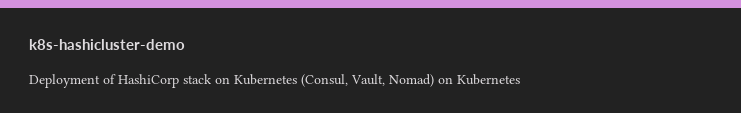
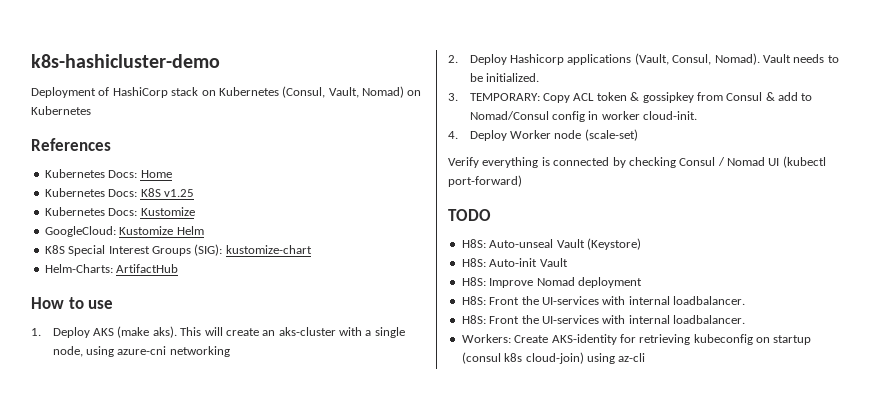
(520, 79) none -> [31,138,111,151] [44,169,172,178] [44,188,194,197] [44,207,195,216] [44,226,204,237] [44,244,312,256] [44,264,179,273] [31,297,114,309] [31,326,405,338] [52,346,230,357] [448,53,839,65] [469,73,540,82] [448,92,813,103] [469,111,698,122] [448,129,638,141] [448,156,826,168] [448,175,522,187] [448,209,491,221] [461,238,641,250] [461,258,568,267] [461,277,642,288] [461,296,745,305] [461,315,745,324] [461,334,812,345] [461,352,646,364] // References // Kubernetes Docs: Home // Kubernetes Docs: K8S v1.25 // Kubernetes Docs: Kustomize // GoogleCloud: Kustomize Helm // K8S Special Interest Groups (SIG): kustomize-chart // Helm-Charts: ArtifactHub // How to use // 1. Deploy AKS (make aks). This will create an aks-cluster with a single node, using azure-cni networking // 2. Deploy Hashicorp applications (Vault, Consul, Nomad). Vault needs to be initialized. // 3. TEMPORARY: Copy ACL token & gossipkey from Consul & add to Nomad/Consul config in worker cloud-init. // 4. Deploy Worker node (scale-set) // Verify everything is connected by checking Consul / Nomad UI (kubectl port-forward) // TODO // H8S: Auto-unseal Vault (Keystore) // H8S: Auto-init Vault // H8S: Improve Nomad deployment // H8S: Front the UI-services with internal loadbalancer. // H8S: Front the UI-services with internal loadbalancer. // Workers: Create AKS-identity for retrieving kubeconfig on startup (consul k8s cloud-join) using az-cli

